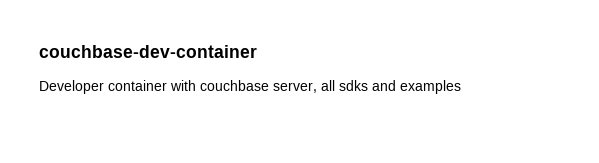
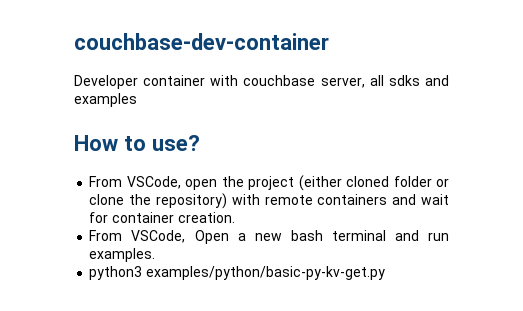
(461, 87) none -> [74,135,200,151] [89,175,449,191] [89,193,450,209] [89,212,235,223] [89,230,449,244] [89,248,156,262] [89,266,386,280] // How to use? // From VSCode, open the project (either cloned folder or clone the repository) with remote containers and wait for container creation. // From VSCode, Open a new bash terminal and run examples. // python3 examples/python/basic-py-kv-get.py

